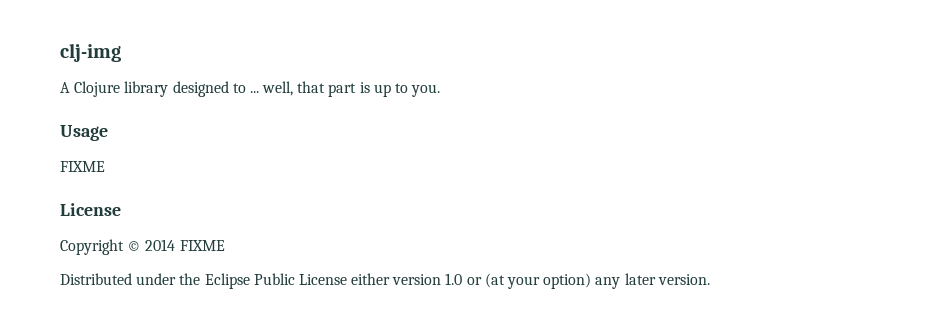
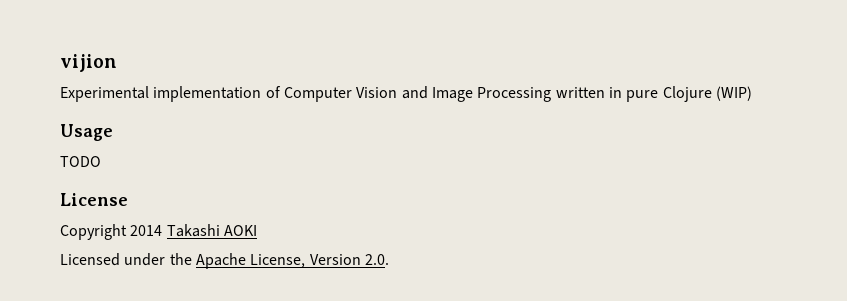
[60,43,121,62] [60,81,441,97] clj-img // A Clojure library designed to ... well, that part is up to you. -> [60,54,117,72] [60,86,752,102] vijion // Experimental implementation of Computer Vision and Image Processing written in pure Clojure (WIP)
[60,161,105,172] FIXME -> [60,156,101,167] TODO
[127,239,225,251] [60,273,710,289] © 2014 FIXME // Distributed under the Eclipse Public License either version 1.0 or (at your option) any later version. -> [130,224,257,237] [60,253,389,269] 2014 Takashi AOKI // Licensed under the Apache License, Version 2.0.

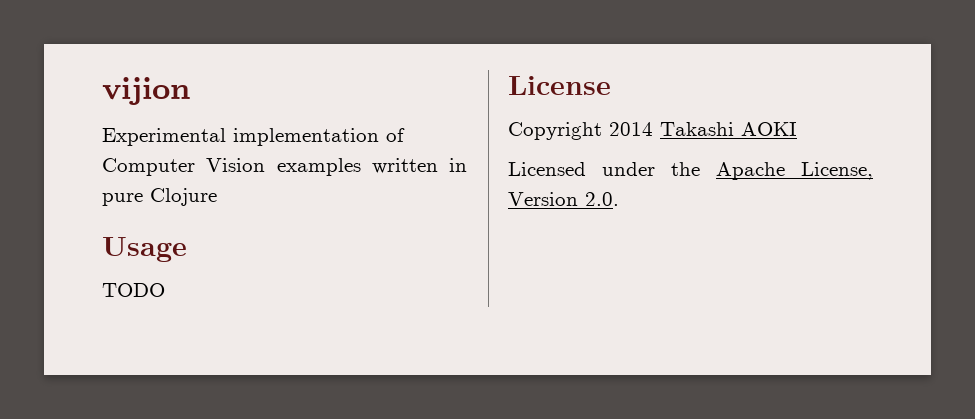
[401,86,552,102] and Image Processing -> [276,158,361,176] examples
[715,86,752,101] (WIP) -> (217, 197) none

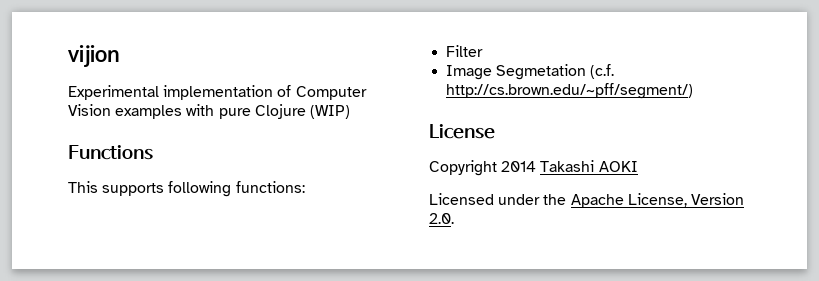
[371,158,467,174] written in -> [186,104,215,116] with
[102,237,187,262] [102,283,165,297] // Usage // TODO -> [309,105,350,119] [68,145,153,160] [68,181,305,197] [446,45,484,57] [446,64,615,80] [446,83,694,99] (WIP) // Functions // This supports following functions: // Filter // Image Segmetation (c.f. http://cs.brown.edu/~pff/segment/)

